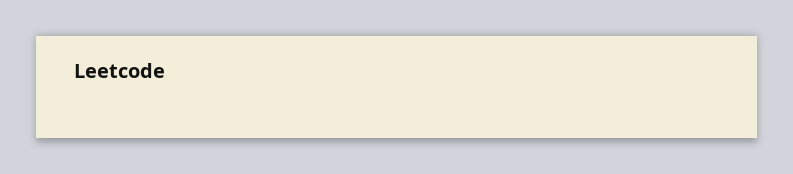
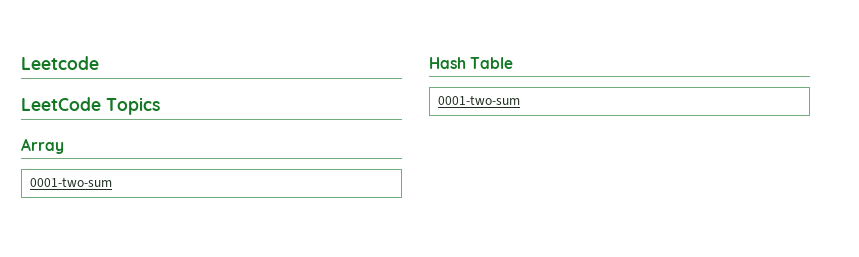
(165, 70) none -> [21,97,160,115] [21,138,64,154] [30,177,113,187] [429,57,514,69] [438,95,521,105] // LeetCode Topics // Array // 0001-two-sum // Hash Table // 0001-two-sum

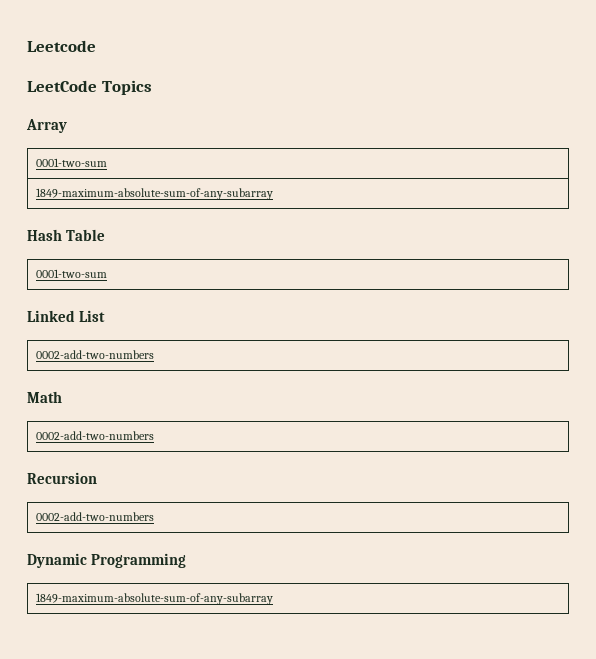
(113, 182) none -> [36,188,274,200] // 1849-maximum-absolute-sum-of-any-subarray
(521, 100) none -> [27,310,106,322] [36,350,155,359] [27,391,62,403] [36,431,155,440] [27,472,97,484] [36,512,155,521] [27,553,187,568] [36,593,274,605] // Linked List // 0002-add-two-numbers // Math // 0002-add-two-numbers // Recursion // 0002-add-two-numbers // Dynamic Programming // 1849-maximum-absolute-sum-of-any-subarray

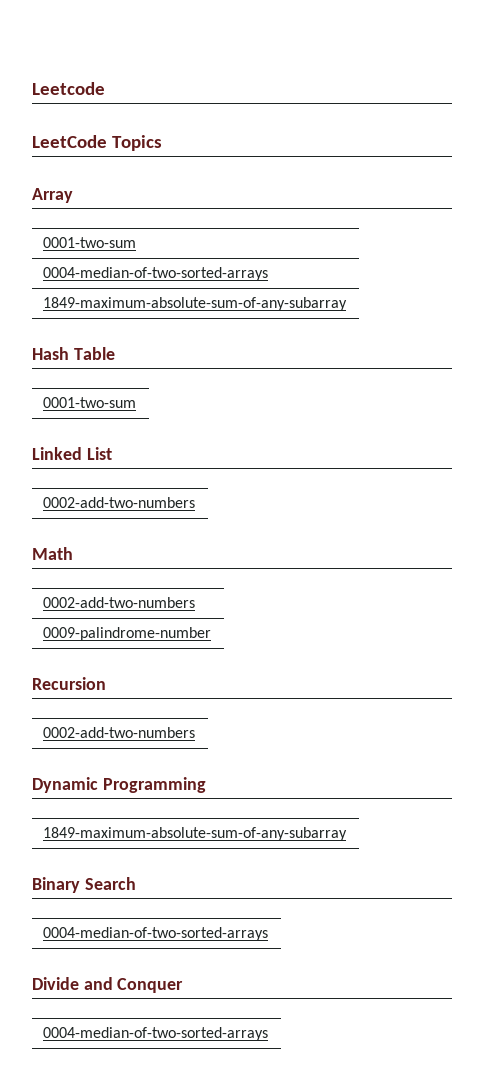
(108, 162) none -> [43,267,269,281] // 0004-median-of-two-sorted-arrays
(155, 435) none -> [43,627,212,641] // 0009-palindrome-number
(274, 599) none -> [32,877,136,893] [43,927,269,941] [32,977,184,993] [43,1027,269,1041] // Binary Search // 0004-median-of-two-sorted-arrays // Divide and Conquer // 0004-median-of-two-sorted-arrays

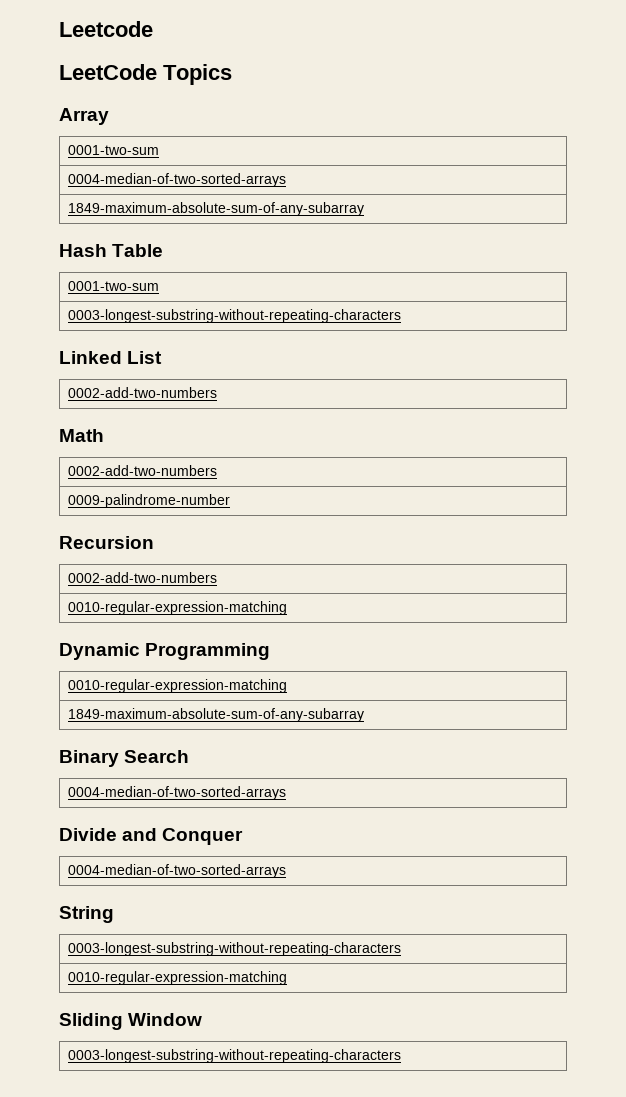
(137, 402) none -> [67,309,401,323] // 0003-longest-substring-without-repeating-characters
(196, 732) none -> [67,601,287,615] // 0010-regular-expression-matching
(206, 785) none -> [67,679,287,693] // 0010-regular-expression-matching
(269, 1034) none -> [59,906,114,923] [67,942,401,956] [67,971,287,985] [59,1013,203,1030] [67,1049,401,1063] // String // 0003-longest-substring-without-repeating-characters // 0010-regular-expression-matching // Sliding Window // 0003-longest-substring-without-repeating-characters

